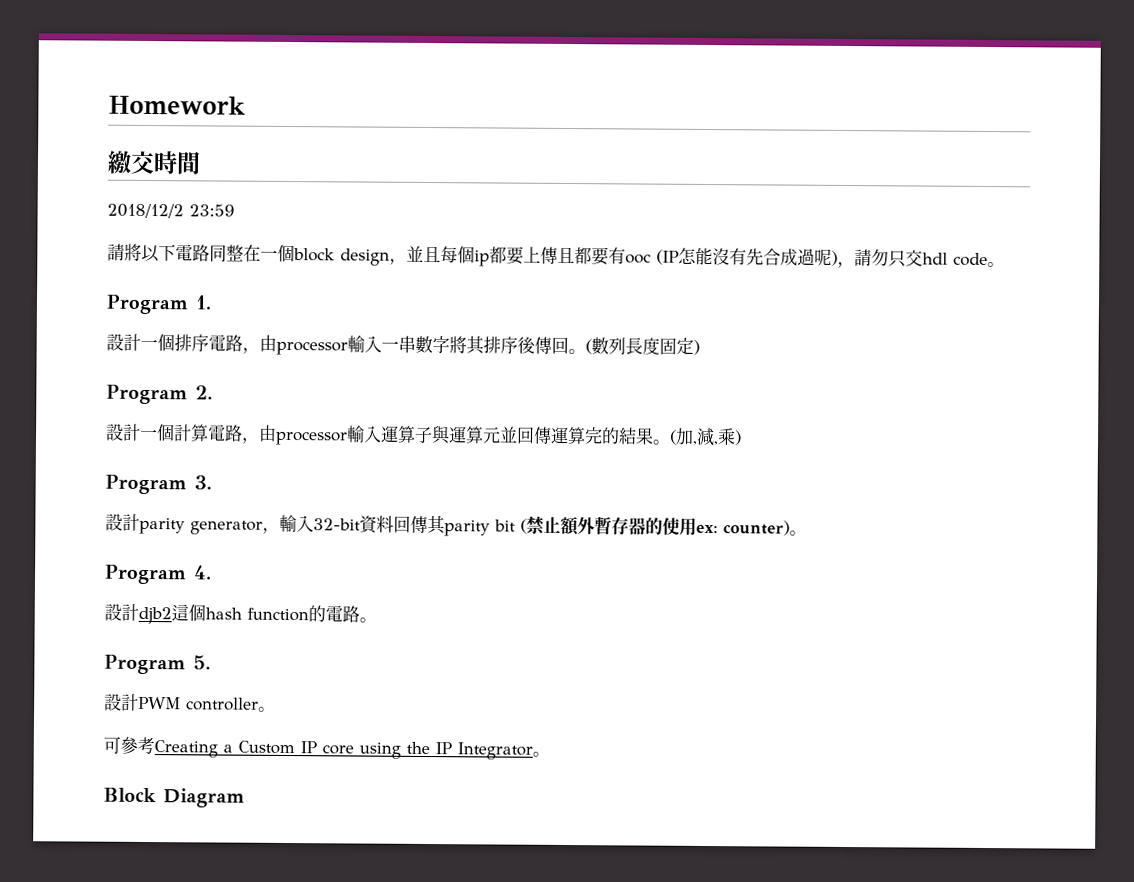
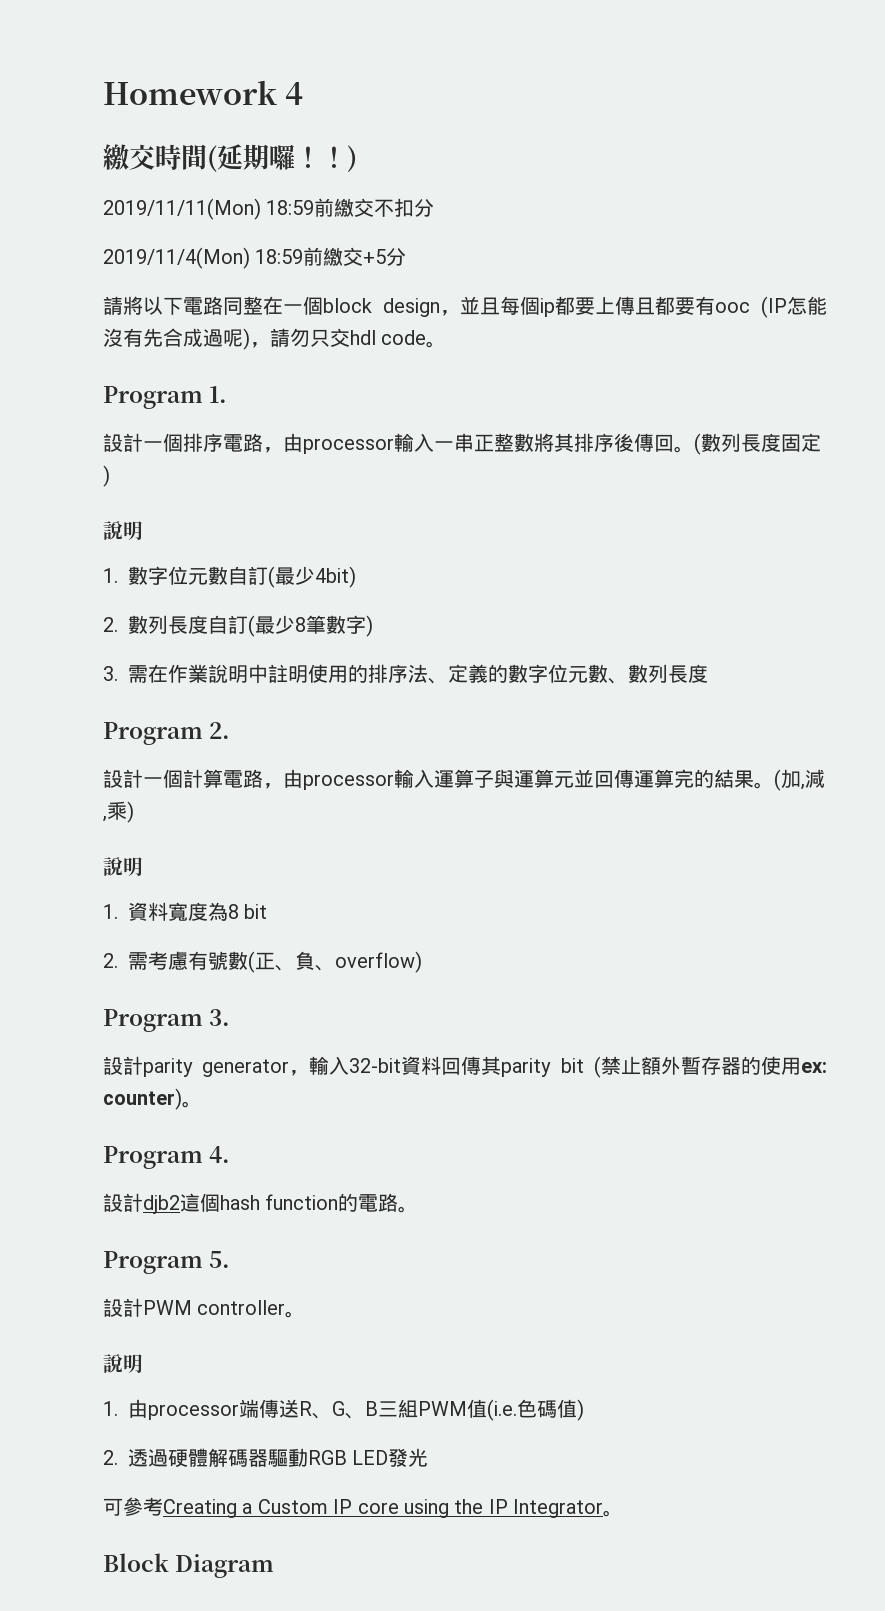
(246, 105) none -> [285,82,304,105] 4
[107,203,235,219] // 2018/12/2 23:59 -> [207,144,357,172] [103,198,435,220] [103,247,407,269] (延期囉！！) // 2019/11/11(Mon) 18:59前繳交不扣分 // 2019/11/4(Mon) 18:59前繳交+5分
[415,335,450,354] 數字 -> [474,433,534,452] 正整數
(700, 347) none -> [103,520,143,540] [103,566,356,588] [103,615,373,637] [103,664,708,684] // 說明 // 1.數字位元數自訂(最少4bit) // 2.數列長度自訂(最少8筆數字) // 3.需在作業說明中註明使用的排序法、定義的數字位元數、數列長度
(742, 438) none -> [103,856,143,876] [103,902,268,921] [103,951,422,973] // 說明 // 1.資料寬度為8 bit // 2.需考慮有號數(正、負、overflow)
(276, 709) none -> [103,1353,143,1373] [103,1399,584,1421] [103,1448,429,1468] // 說明 // 1.由processor端傳送R、G、B三組PWM值(i.e.色碼值) // 2.透過硬體解碼器驅動RGB LED發光

